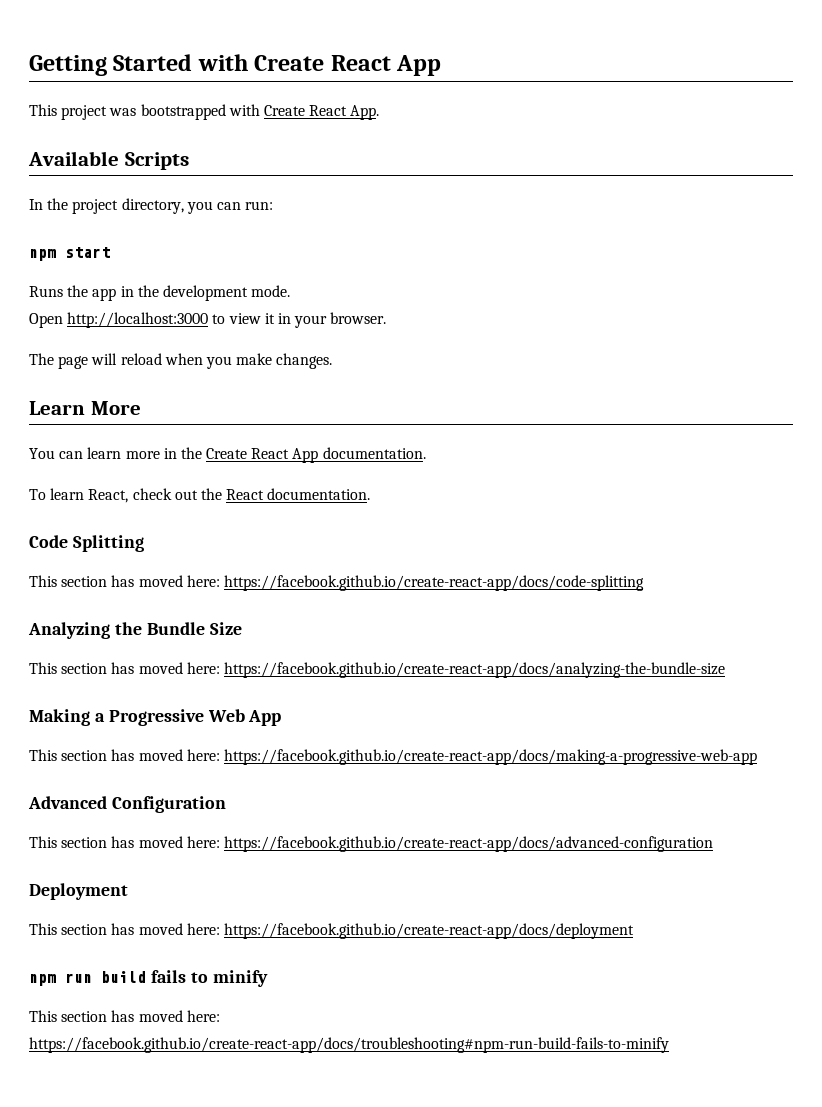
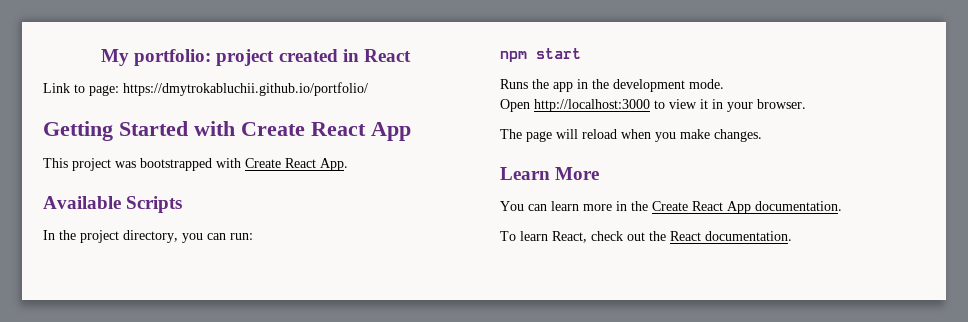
(29, 65) none -> [101,49,411,66] [43,82,368,96] My portfolio: project created in React // Link to page: https://dmytrokabluchii.github.io/portfolio/ //
[29,535,144,552] [29,575,644,591] [28,622,242,639] [29,662,725,678] [29,709,282,726] [29,749,757,765] [28,796,226,813] [29,836,713,852] [29,883,128,900] [29,923,634,939] [29,970,268,987] [29,1010,220,1022] [29,1037,669,1053] // Code Splitting // This section has moved here: https://facebook.github.io/create-react-app/docs/code-splitting // Analyzing the Bundle Size // This section has moved here: https://facebook.github.io/create-react-app/docs/analyzing-the-bundle-size // Making a Progressive Web App // This section has moved here: https://facebook.github.io/create-react-app/docs/making-a-progressive-web-app // Advanced Configuration // This section has moved here: https://facebook.github.io/create-react-app/docs/advanced-configuration // Deployment // This section has moved here: https://facebook.github.io/create-react-app/docs/deployment // npm run build fails to minify // This section has moved here: https://facebook.github.io/create-react-app/docs/troubleshooting#npm-run-build-fails-to-minify -> (792, 236) none

